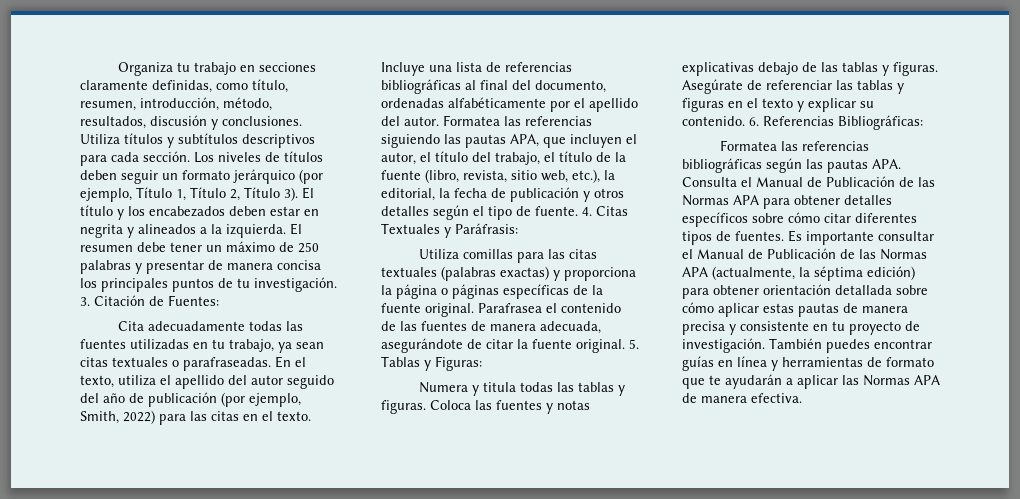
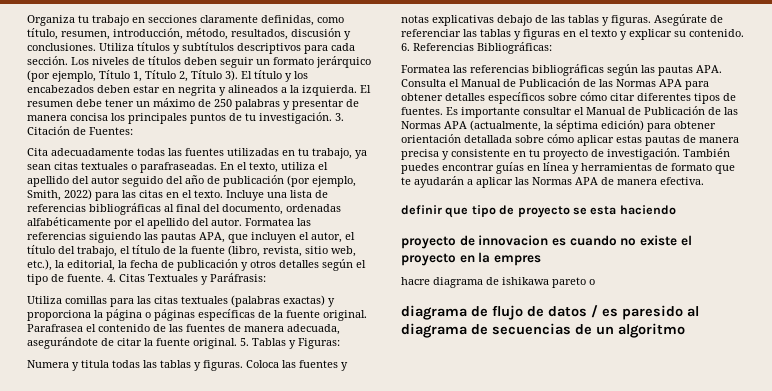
(802, 398) none -> [401,205,676,218] [401,235,692,249] [401,252,541,266] [401,277,595,288] [401,305,699,320] [401,323,685,338] // definir que tipo de proyecto se esta haciendo // proyecto de innovacion es cuando no existe el proyecto en la empres // hacre diagrama de ishikawa pareto o // diagrama de flujo de datos / es paresido al diagrama de secuencias de un algoritmo

